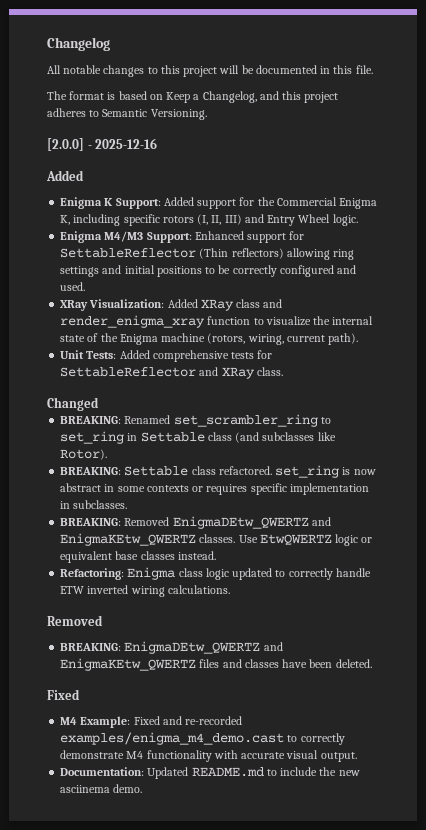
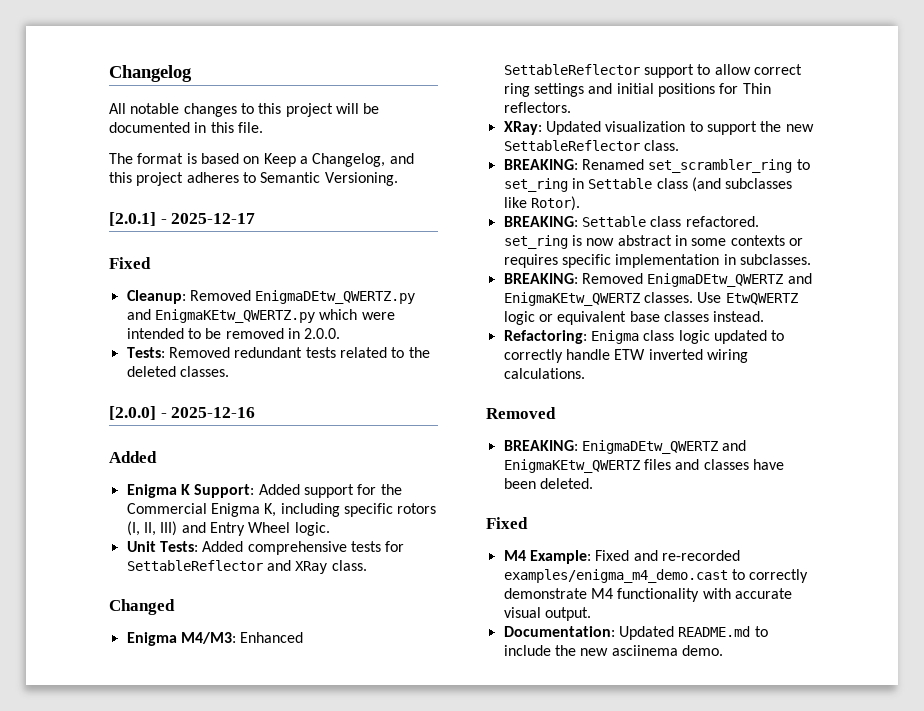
(207, 114) none -> [109,212,256,226] [109,257,151,269] [126,290,416,304] [126,309,395,323] [126,328,341,339] [126,347,430,358] [126,366,229,377] // [2.0.1] - 2025-12-17 // Fixed // Cleanup: Removed EnigmaDEtw_QWERTZ.py and EnigmaKEtw_QWERTZ.py which were intended to be removed in 2.0.0. // Tests: Removed redundant tests related to the deleted classes.
[60,231,305,243] [60,248,355,260] [60,265,357,277] [60,282,86,291] [60,299,283,311] [60,315,374,328] [60,333,359,345] // Enigma M4/M3 Support: Enhanced support for SettableReflector (Thin reflectors) allowing ring settings and initial positions to be correctly configured and used. // XRay Visualization: Added XRay class and render_enigma_xray function to visualize the internal state of the Enigma machine (rotors, wiring, current path). -> (330, 529) none
(99, 404) none -> [126,632,304,646] [503,64,802,78] [503,83,771,97] [503,102,571,113] [503,121,814,135] [503,140,679,151] // Enigma M4/M3: Enhanced SettableReflector support to allow correct ring settings and initial positions for Thin reflectors. // XRay: Updated visualization to support the new SettableReflector class.

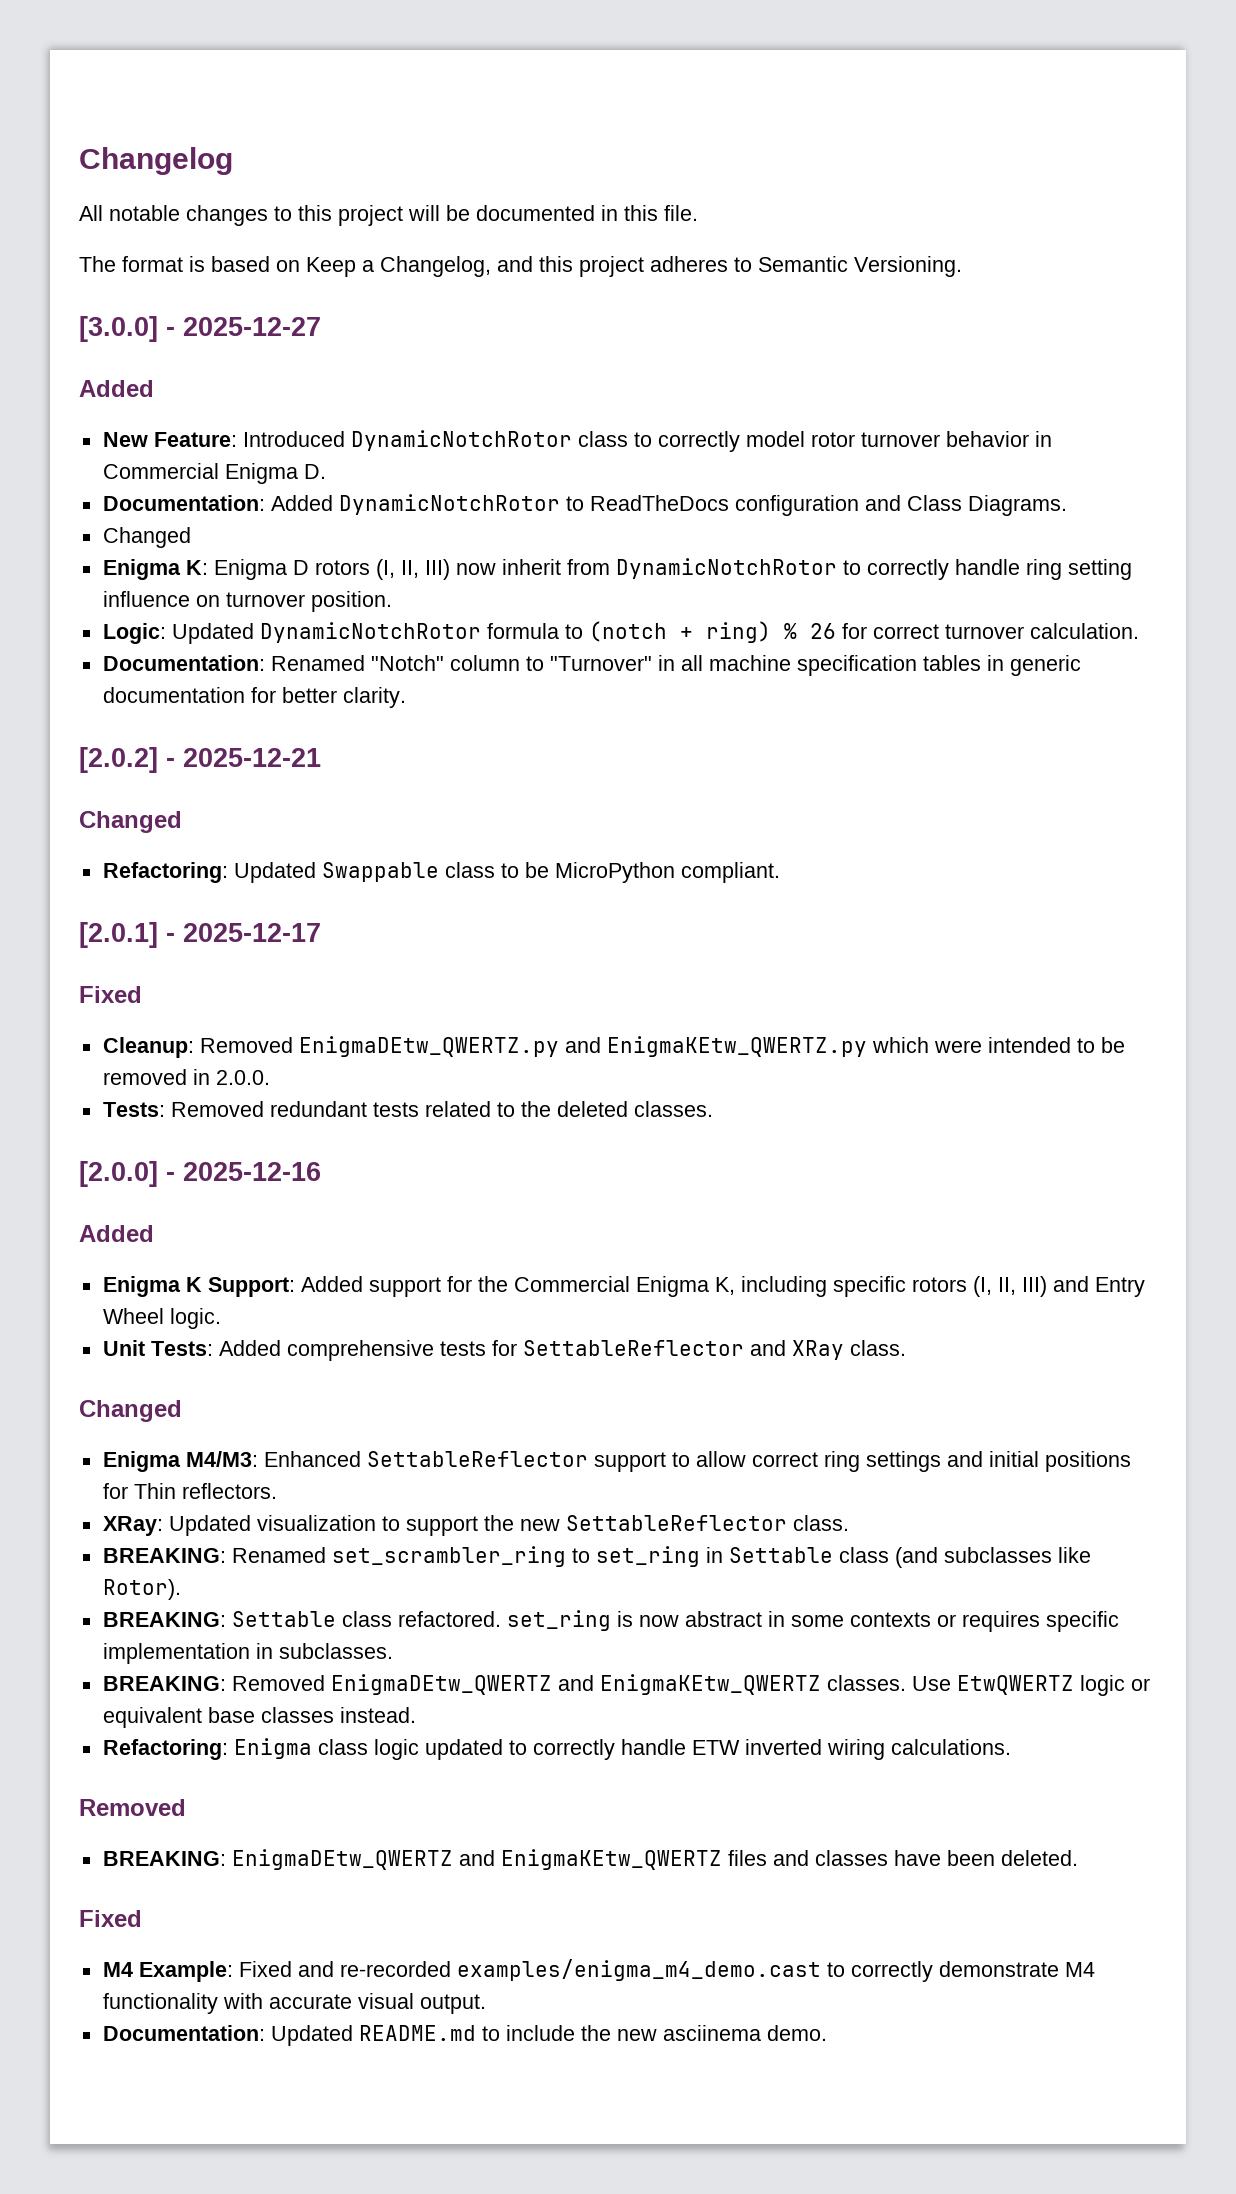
(398, 179) none -> [79,316,321,342] [79,380,154,397] [102,430,1052,452] [102,463,326,484] [102,494,1067,516] [102,527,191,548] [102,558,1132,580] [102,591,392,612] [102,621,1139,644] [102,655,1081,676] [102,687,406,708] [79,747,321,773] [79,811,182,833] [102,862,780,883] // [3.0.0] - 2025-12-27 // Added // New Feature: Introduced DynamicNotchRotor class to correctly model rotor turnover behavior in Commercial Enigma D. // Documentation: Added DynamicNotchRotor to ReadTheDocs configuration and Class Diagrams. // Changed // Enigma K: Enigma D rotors (I, II, III) now inherit from DynamicNotchRotor to correctly handle ring setting influence on turnover position. // Logic: Updated DynamicNotchRotor formula to (notch + ring) % 26 for correct turnover calculation. // Documentation: Renamed "Notch" column to "Turnover" in all machine specification tables in generic documentation for better clarity. // [2.0.2] - 2025-12-21 // Changed // Refactoring: Updated Swappable class to be MicroPython compliant.

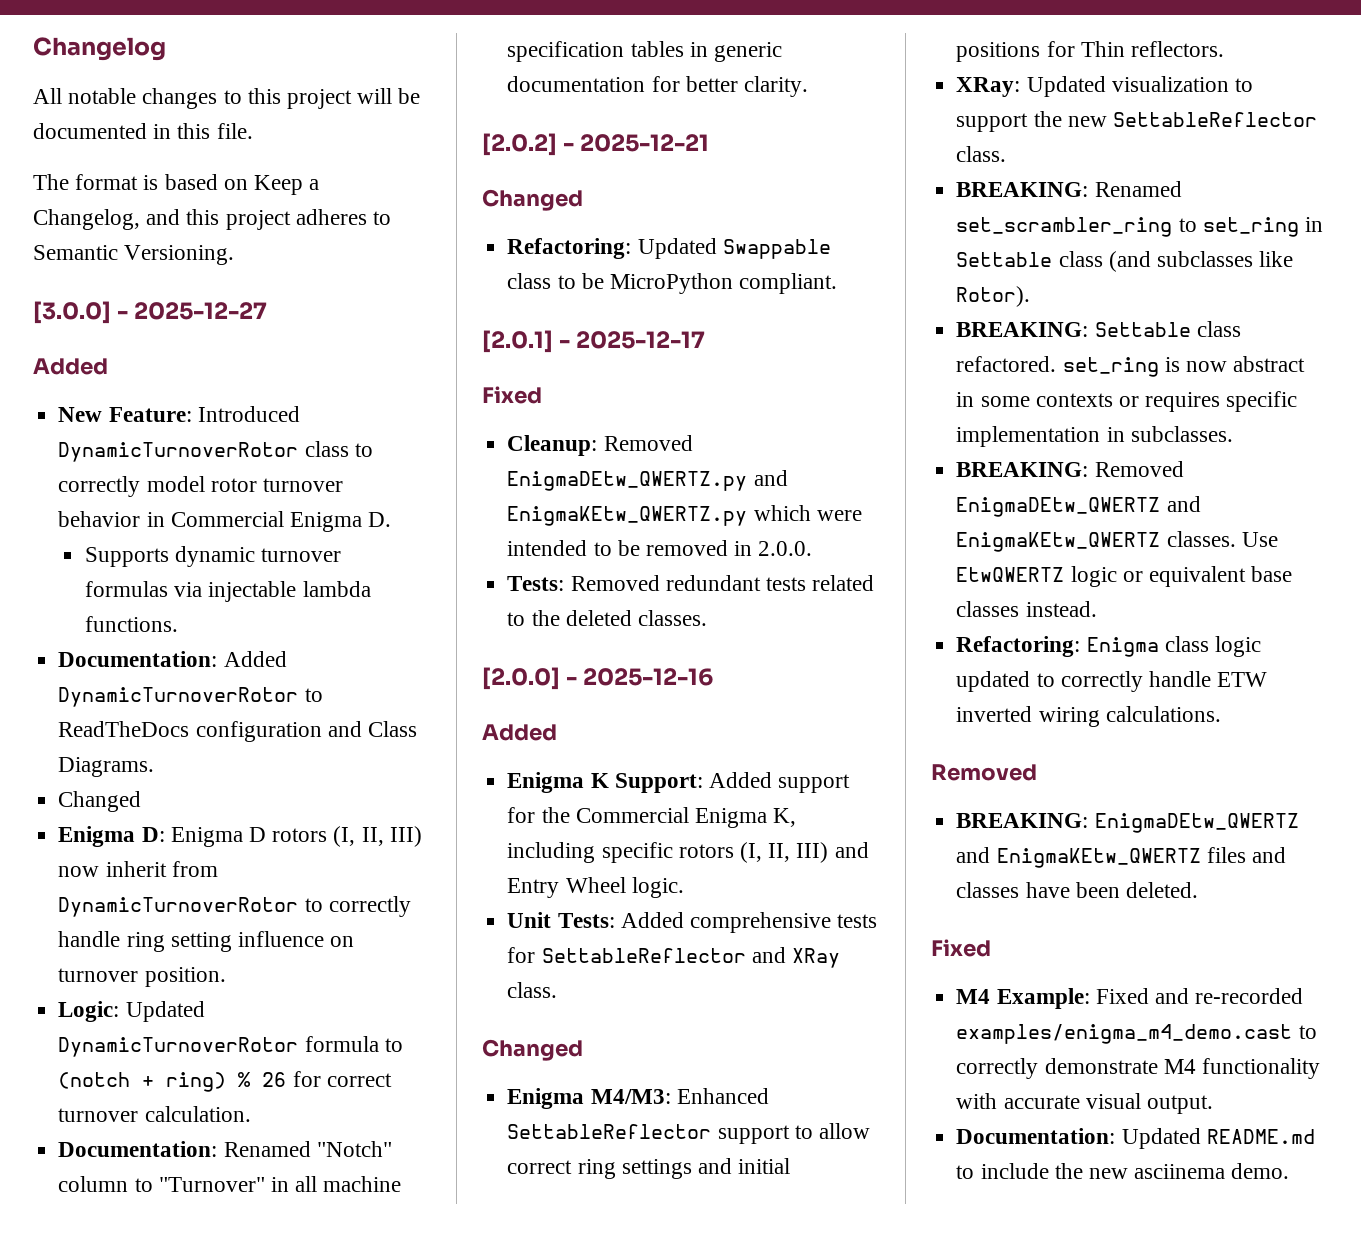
[350,430,572,451] DynamicNotchRotor -> [58,442,299,462] DynamicTurnoverRotor
(326, 471) none -> [84,546,342,567] [84,581,371,602] [84,616,178,632] // Supports dynamic turnover formulas via injectable lambda functions.
[338,494,560,515] DynamicNotchRotor -> [58,687,299,707] DynamicTurnoverRotor
[185,560,208,575] K: -> [141,827,165,842] D:
[615,558,837,579] DynamicNotchRotor -> [58,897,299,917] DynamicTurnoverRotor
[259,622,481,643] DynamicNotchRotor -> [58,1037,299,1057] DynamicTurnoverRotor

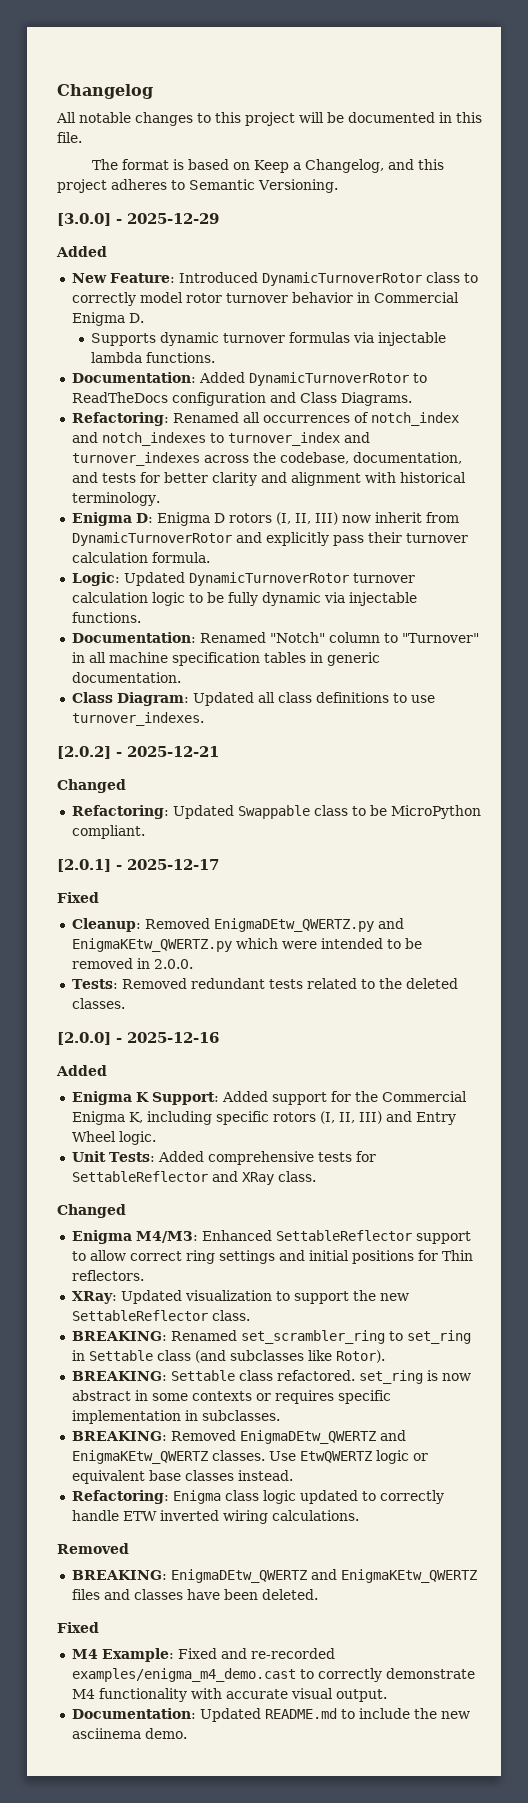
[134,302,268,320] 2025-12-27 -> [127,213,219,224] 2025-12-29
[58,791,142,812] Changed -> [71,412,459,426] [71,432,370,446] [71,452,462,466] [71,472,466,486] [71,492,160,506] Refactoring: Renamed all occurrences of notch_index and notch_indexes to turnover_index and turnover_indexes across the codebase, documentation, and tests for better clarity and alignment with historical terminology.
[304,896,411,917] [58,931,355,952] [58,967,226,987] [58,1001,205,1022] [58,1036,403,1057] [58,1071,392,1092] [58,1106,251,1122] to correctly handle ring setting influence on turnover position. // Logic: Updated DynamicTurnoverRotor formula to (notch + ring) % 26 for correct turnover calculation. -> [235,532,468,546] [71,552,210,563] [71,572,415,586] [71,592,417,606] [71,612,141,623] and explicitly pass their turnover calculation formula. // Logic: Updated DynamicTurnoverRotor turnover calculation logic to be fully dynamic via injectable functions.
[507,76,808,97] documentation for better clarity. -> [71,672,181,683] [71,692,435,706] [71,712,204,726] documentation. // Class Diagram: Updated all class definitions to use turnover_indexes.

